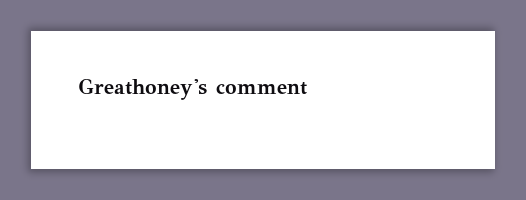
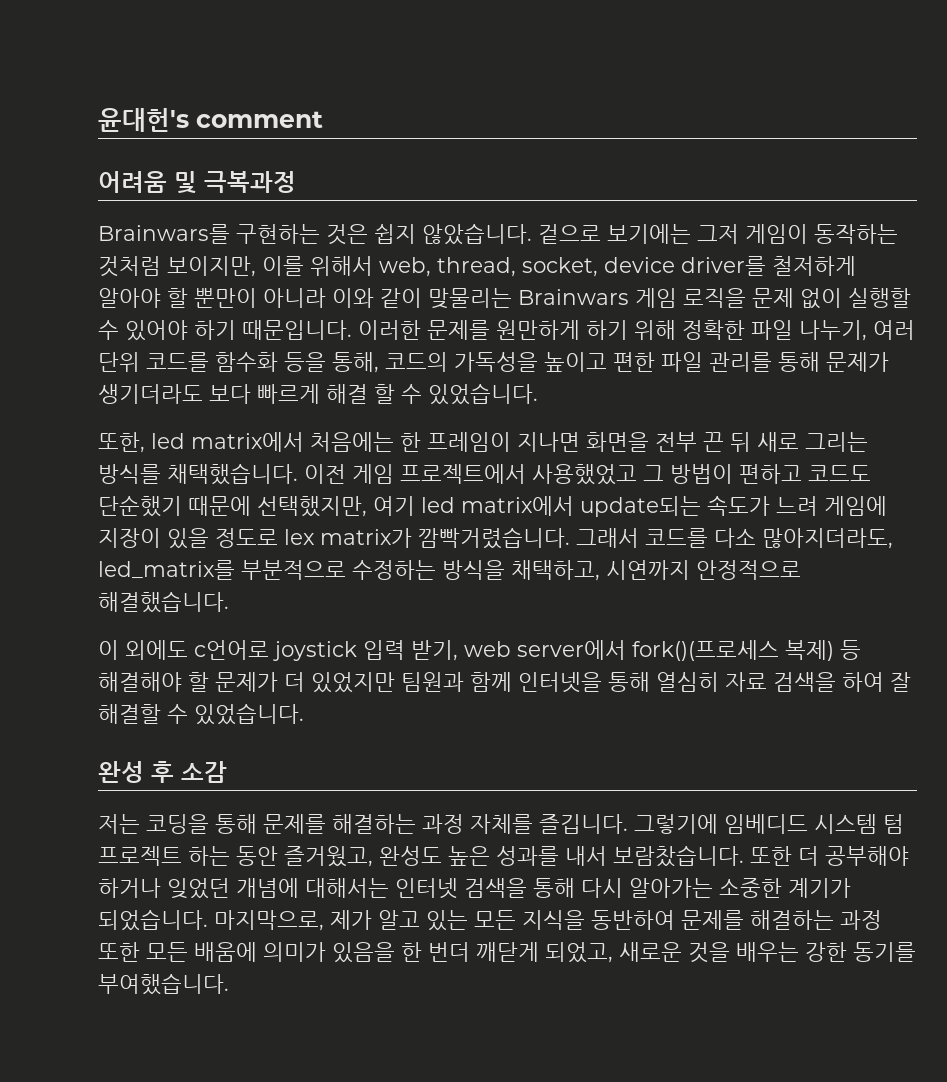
[78,78,207,100] Greathoney's -> [98,108,189,132] 윤대헌's
(307, 88) none -> [98,171,296,194] [98,223,898,245] [98,256,856,277] [98,288,911,309] [98,320,915,341] [98,352,889,373] [98,383,538,405] [98,432,868,453] [98,463,871,485] [98,495,887,517] [98,527,893,549] [98,560,801,581] [98,591,229,613] [98,640,861,661] [98,672,911,693] [98,703,304,725] [98,761,227,783] [98,814,904,834] [98,845,909,867] [98,878,851,899] [98,909,882,931] [98,942,916,963] [98,973,229,995] // 어려움 및 극복과정 // Brainwars를 구현하는 것은 쉽지 않았습니다. 겉으로 보기에는 그저 게임이 동작하는 것처럼 보이지만, 이를 위해서 web, thread, socket, device driver를 철저하게 알아야 할 뿐만이 아니라 이와 같이 맞물리는 Brainwars 게임 로직을 문제 없이 실행할 수 있어야 하기 때문입니다. 이러한 문제를 원만하게 하기 위해 정확한 파일 나누기, 여러 단위 코드를 함수화 등을 통해, 코드의 가독성을 높이고 편한 파일 관리를 통해 문제가 생기더라도 보다 빠르게 해결 할 수 있었습니다. // 또한, led matrix에서 처음에는 한 프레임이 지나면 화면을 전부 끈 뒤 새로 그리는 방식를 채택했습니다. 이전 게임 프로젝트에서 사용했었고 그 방법이 편하고 코드도 단순했기 때문에 선택했지만, 여기 led matrix에서 update되는 속도가 느려 게임에 지장이 있을 정도로 lex matrix가 깜빡거렸습니다. 그래서 코드를 다소 많아지더라도, led_matrix를 부분적으로 수정하는 방식을 채택하고, 시연까지 안정적으로 해결했습니다. // 이 외에도 c언어로 joystick 입력 받기, web server에서 fork()(프로세스 복제) 등 해결해야 할 문제가 더 있었지만 팀원과 함께 인터넷을 통해 열심히 자료 검색을 하여 잘 해결할 수 있었습니다. // 완성 후 소감 // 저는 코딩을 통해 문제를 해결하는 과정 자체를 즐깁니다. 그렇기에 임베디드 시스템 텀 프로젝트 하는 동안 즐거웠고, 완성도 높은 성과를 내서 보람찼습니다. 또한 더 공부해야 하거나 잊었던 개념에 대해서는 인터넷 검색을 통해 다시 알아가는 소중한 계기가 되었습니다. 마지막으로, 제가 알고 있는 모든 지식을 동반하여 문제를 해결하는 과정 또한 모든 배움에 의미가 있음을 한 번더 깨닫게 되었고, 새로운 것을 배우는 강한 동기를 부여했습니다.

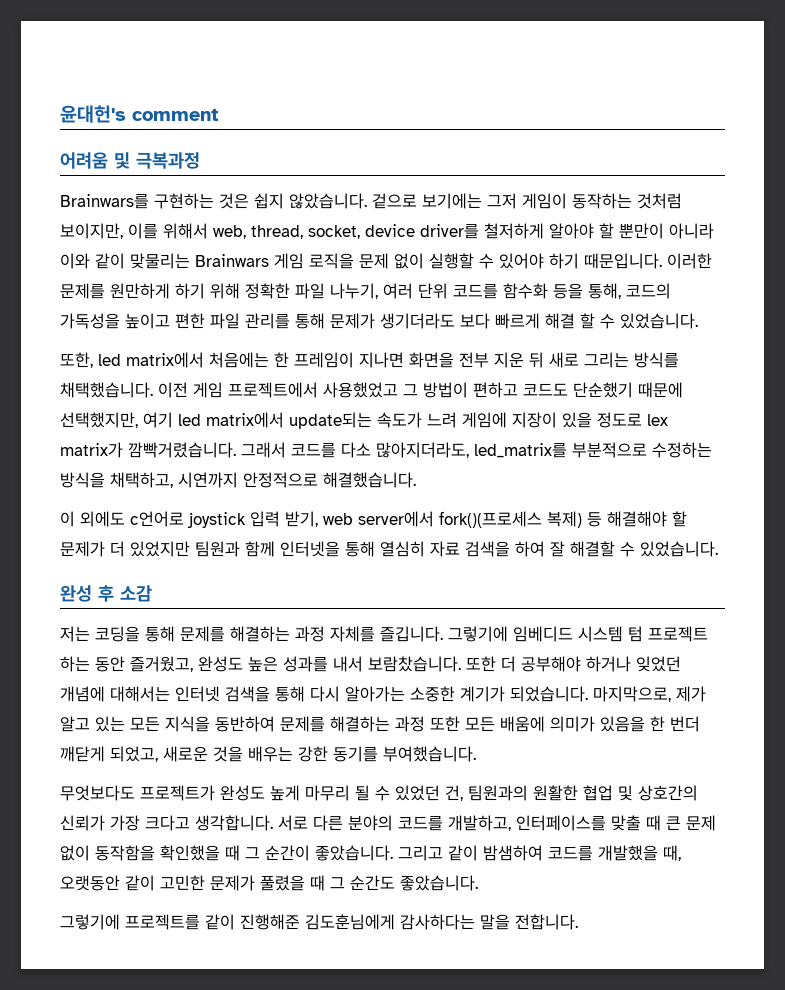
[703,432,724,452] 끈 -> [494,352,524,368] 지운
(229, 984) none -> [60,785,698,801] [60,815,716,831] [60,845,681,861] [60,875,478,891] [60,914,578,930] // 무엇보다도 프로젝트가 완성도 높게 마무리 될 수 있었던 건, 팀원과의 원활한 협업 및 상호간의 신뢰가 가장 크다고 생각합니다. 서로 다른 분야의 코드를 개발하고, 인터페이스를 맞출 때 큰 문제 없이 동작함을 확인했을 때 그 순간이 좋았습니다. 그리고 같이 밤샘하여 코드를 개발했을 때, 오랫동안 같이 고민한 문제가 풀렸을 때 그 순간도 좋았습니다. // 그렇기에 프로젝트를 같이 진행해준 김도훈님에게 감사하다는 말을 전합니다.

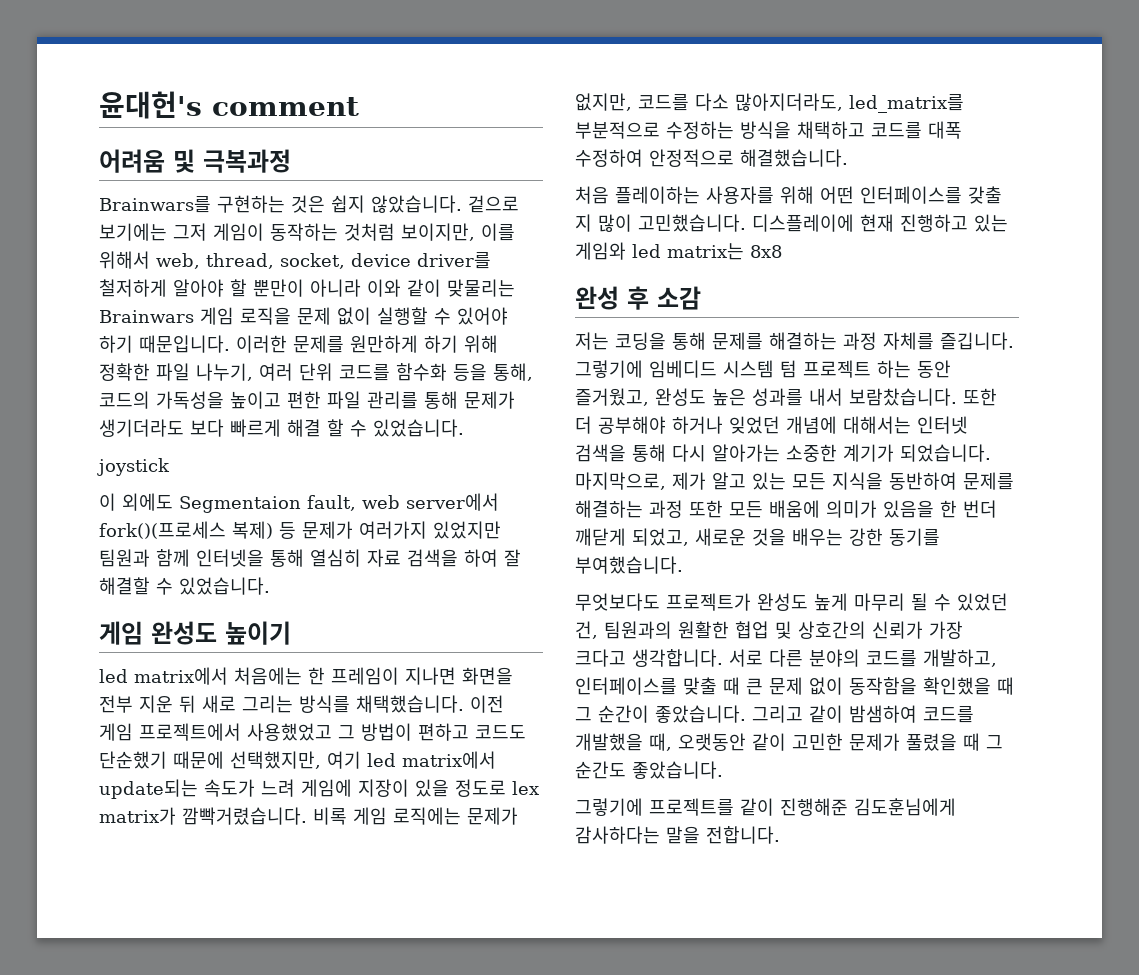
[60,352,93,368] 또한, -> [97,458,170,476] [99,493,499,513] [99,521,501,539] [99,549,521,567] [99,577,270,595] [99,621,291,645] joystick // 이 외에도 Segmentaion fault, web server에서 fork()(프로세스 복제) 등 문제가 여러가지 있었지만 팀원과 함께 인터넷을 통해 열심히 자료 검색을 하여 잘 해결할 수 있었습니다. // 게임 완성도 높이기 //
[241,442,286,458] 그래서 -> [313,807,518,825] [575,93,632,111] 비록 게임 로직에는 문제가 없지만,
[110,472,416,488] [60,511,687,528] [60,541,718,557] 채택하고, 시연까지 안정적으로 해결했습니다. // 이 외에도 c언어로 joystick 입력 받기, web server에서 fork()(프로세스 복제) 등 해결해야 할 문제가 더 있었지만 팀원과 함께 인터넷을 통해 열심히 자료 검색을 하여 잘 해결할 수 있었습니다. -> [797,121,962,139] [575,149,848,167] [575,186,1002,204] [575,214,1008,232] [575,242,782,260] 채택하고 코드를 대폭 수정하여 안정적으로 해결했습니다. // 처음 플레이하는 사용자를 위해 어떤 인터페이스를 갖출 지 많이 고민했습니다. 디스플레이에 현재 진행하고 있는 게임와 led matrix는 8x8

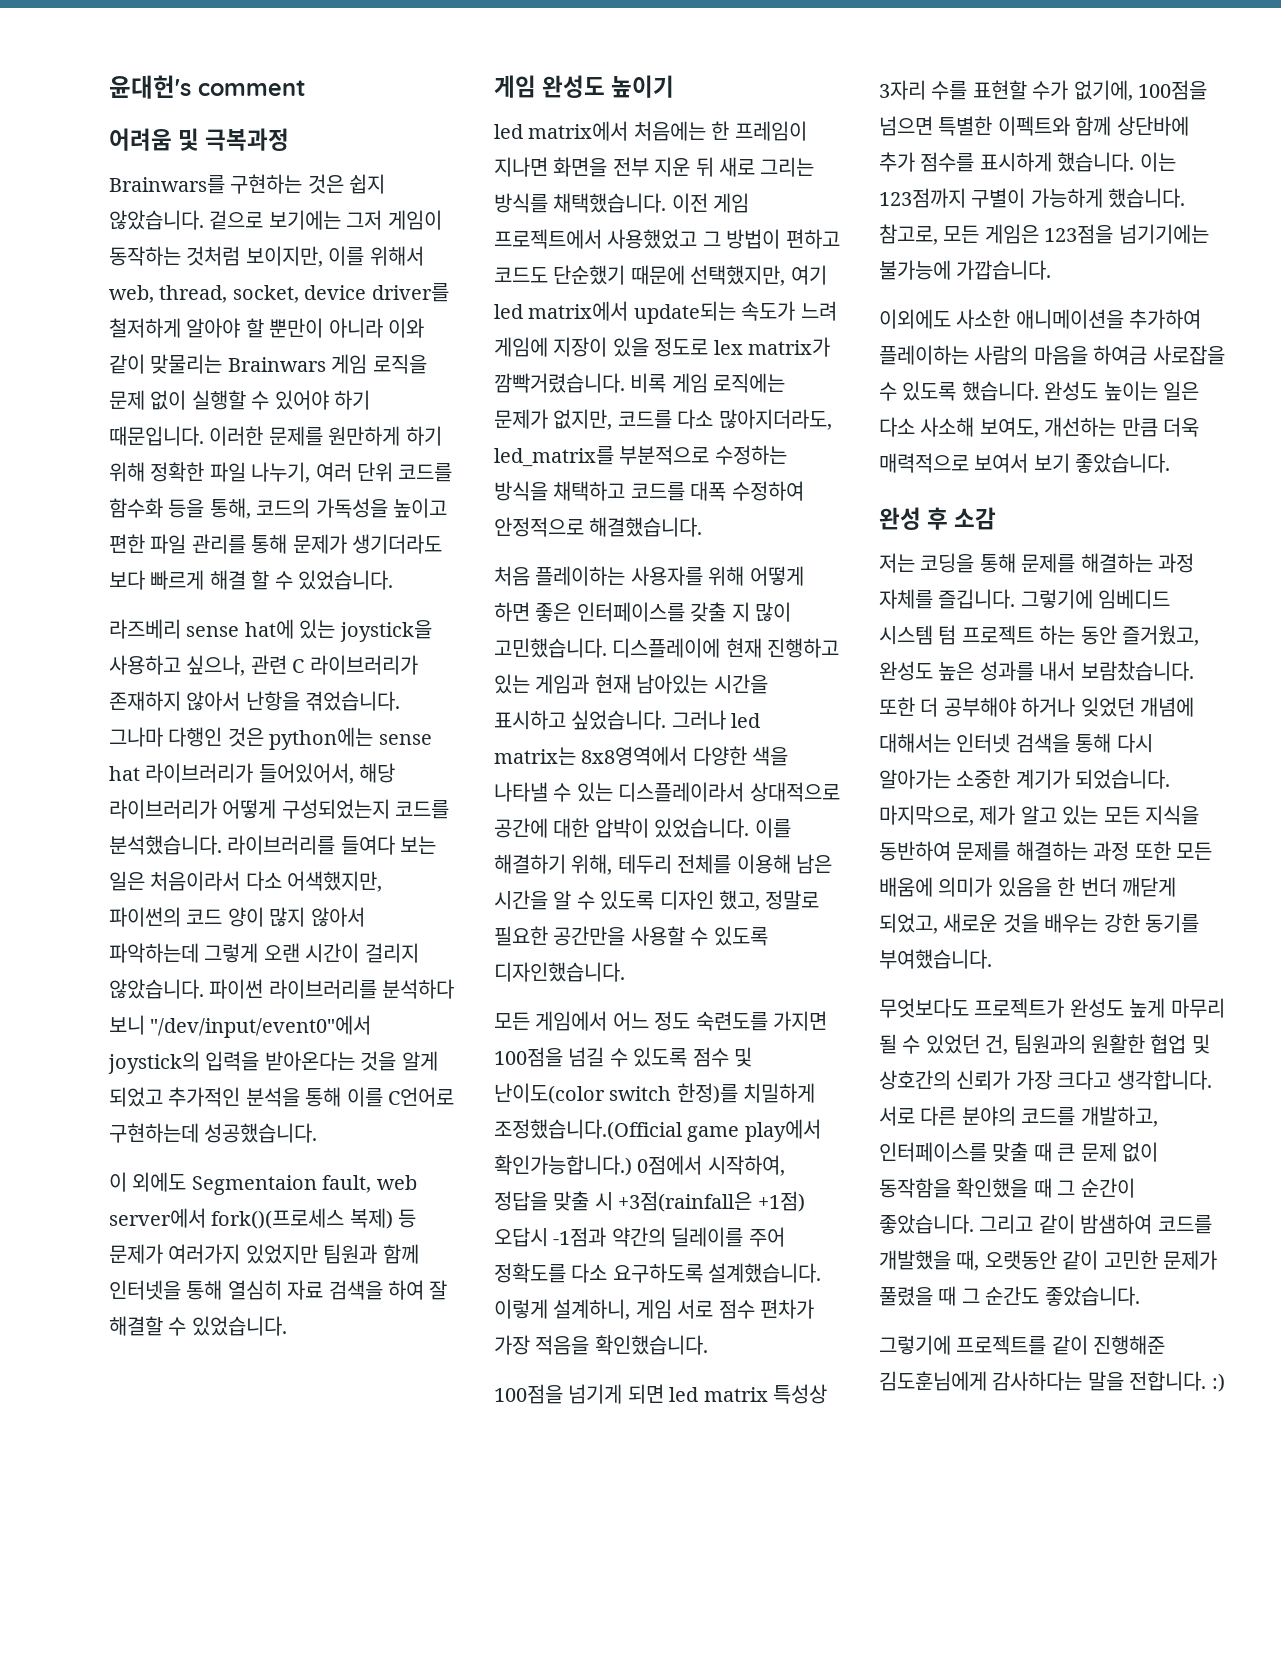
[97,458,170,476] joystick -> [109,619,432,642] [109,655,418,676] [109,691,401,711] [109,727,432,750] [109,763,396,784] [109,799,450,819] [109,835,437,855] [109,871,383,892] [109,907,365,927] [109,943,419,963] [109,979,455,999] [109,1015,372,1038] [108,1051,438,1074] [109,1087,454,1107] [109,1123,318,1143] 라즈베리 sense hat에 있는 joystick을 사용하고 싶으나, 관련 C 라이브러리가 존재하지 않아서 난항을 겪었습니다. 그나마 다행인 것은 python에는 sense hat 라이브러리가 들어있어서, 해당 라이브러리가 어떻게 구성되었는지 코드를 분석했습니다. 라이브러리를 들여다 보는 일은 처음이라서 다소 어색했지만, 파이썬의 코드 양이 많지 않아서 파악하는데 그렇게 오랜 시간이 걸리지 않았습니다. 파이썬 라이브러리를 분석하다 보니 "/dev/input/event0"에서 joystick의 입력을 받아온다는 것을 알게 되었고 추가적인 분석을 통해 이를 C언어로 구현하는데 성공했습니다.
[820,186,854,204] 어떤 -> [749,566,804,586] [494,602,572,622] 어떻게 하면 좋은
[575,242,782,260] 게임와 led matrix는 8x8 -> [535,674,768,694] [494,710,761,730] [494,746,789,766] [494,782,840,802] [494,818,791,838] [494,854,832,875] [494,890,820,911] [494,926,768,946] [494,962,625,982] [494,1011,827,1031] [494,1047,752,1067] [494,1083,816,1104] [494,1119,821,1142] [494,1155,785,1176] [494,1191,805,1212] [494,1227,785,1247] [494,1263,822,1283] [494,1299,814,1320] [494,1335,708,1355] [494,1384,827,1404] [879,80,1207,101] [879,116,1189,136] [879,152,1176,172] [879,188,1186,208] [879,224,1209,245] [879,260,1052,280] [879,309,1202,329] [879,345,1225,365] [879,381,1199,401] [879,417,1199,438] [879,453,1171,473] 게임과 현재 남아있는 시간을 표시하고 싶었습니다. 그러나 led matrix는 8x8영역에서 다양한 색을 나타낼 수 있는 디스플레이라서 상대적으로 공간에 대한 압박이 있었습니다. 이를 해결하기 위해, 테두리 전체를 이용해 남은 시간을 알 수 있도록 디자인 했고, 정말로 필요한 공간만을 사용할 수 있도록 디자인했습니다. // 모든 게임에서 어느 정도 숙련도를 가지면 100점을 넘길 수 있도록 점수 및 난이도(color switch 한정)를 치밀하게 조정했습니다.(Official game play에서 확인가능합니다.) 0점에서 시작하여, 정답을 맞출 시 +3점(rainfall은 +1점) 오답시 -1점과 약간의 딜레이를 주어 정확도를 다소 요구하도록 설계했습니다. 이렇게 설계하니, 게임 서로 점수 편차가 가장 적음을 확인했습니다. // 100점을 넘기게 되면 led matrix 특성상 3자리 수를 표현할 수가 없기에, 100점을 넘으면 특별한 이펙트와 함께 상단바에 추가 점수를 표시하게 했습니다. 이는 123점까지 구별이 가능하게 했습니다. 참고로, 모든 게임은 123점을 넘기기에는 불가능에 가깝습니다. // 이외에도 사소한 애니메이션을 추가하여 플레이하는 사람의 마음을 하여금 사로잡을 수 있도록 했습니다. 완성도 높이는 일은 다소 사소해 보여도, 개선하는 만큼 더욱 매력적으로 보여서 보기 좋았습니다.
(780, 835) none -> [1211,1373,1225,1392] :)

